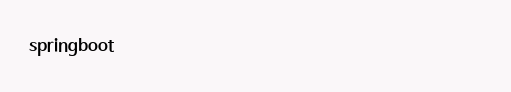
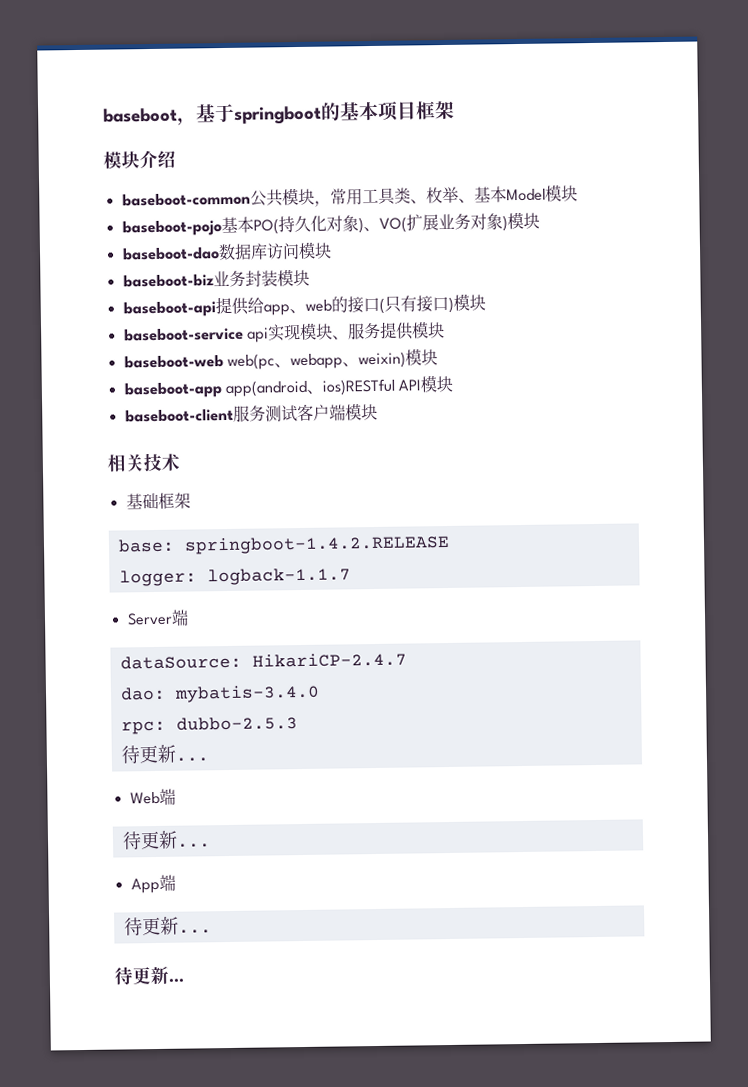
[29,38,115,56] springboot -> [103,100,455,126] [103,150,176,169] [121,184,578,207] [121,211,540,237] [121,241,332,261] [122,269,310,288] [122,293,486,318] [123,321,445,343] [123,348,438,370] [123,375,454,399] [124,403,378,423] [107,452,180,473] [125,492,191,510] [117,534,450,555] [118,567,351,587] [126,609,189,626] [119,652,407,670] [119,684,320,703] [120,716,298,735] [120,744,209,764] [129,788,176,805] [121,830,211,850] [130,874,176,894] [123,916,212,936] [114,966,184,985] baseboot，基于springboot的基本项目框架 // 模块介绍 // baseboot-common公共模块，常用工具类、枚举、基本Model模块 // baseboot-pojo基本PO(持久化对象)、VO(扩展业务对象)模块 // baseboot-dao数据库访问模块 // baseboot-biz业务封装模块 // baseboot-api提供给app、web的接口(只有接口)模块 // baseboot-service api实现模块、服务提供模块 // baseboot-web web(pc、webapp、weixin)模块 // baseboot-app app(android、ios)RESTful API模块 // baseboot-client服务测试客户端模块 // 相关技术 // 基础框架 // base: springboot-1.4.2.RELEASE // logger: logback-1.1.7 // Server端 // dataSource: HikariCP-2.4.7 // dao: mybatis-3.4.0 // rpc: dubbo-2.5.3 // 待更新... // Web端 // 待更新... // App端 // 待更新... // 待更新...

